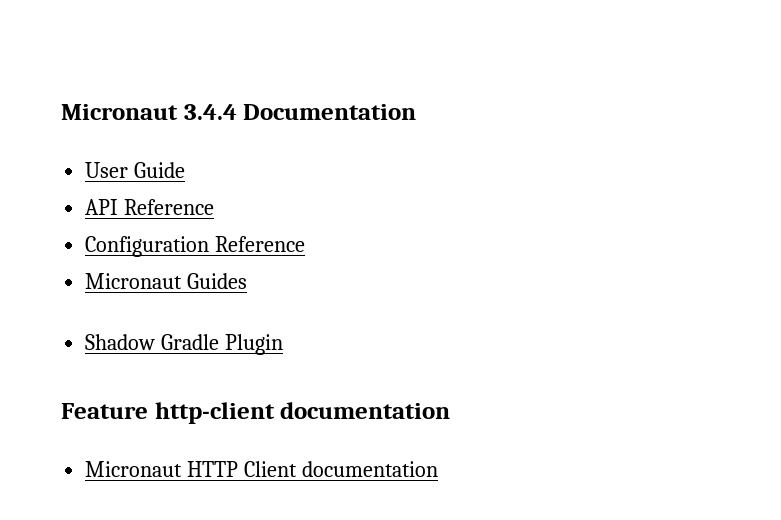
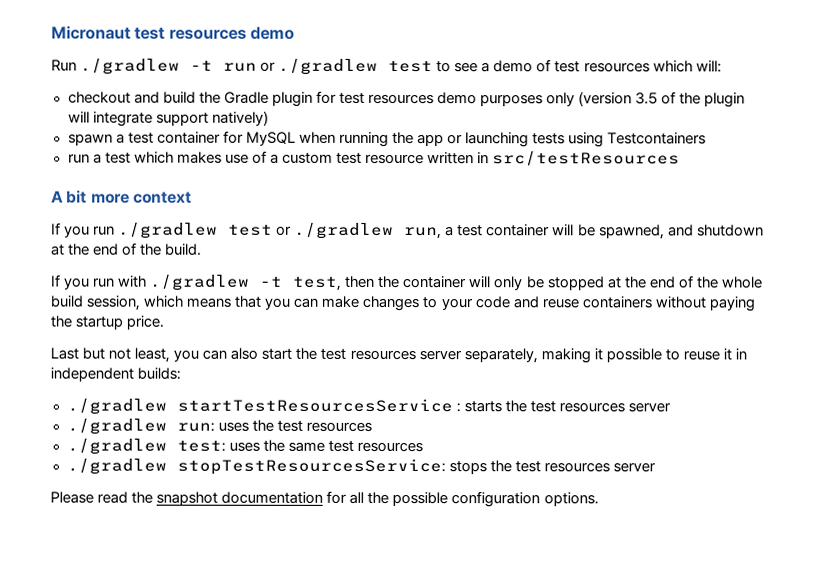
[61,104,417,120] [85,162,186,178] [85,199,215,215] [85,236,306,257] [85,273,248,289] [85,334,284,355] [61,402,451,424] [85,461,439,477] Micronaut 3.4.4 Documentation // User Guide // API Reference // Configuration Reference // Micronaut Guides // Shadow Gradle Plugin // Feature http-client documentation // Micronaut HTTP Client documentation -> [51,25,296,40] [51,58,722,75] [67,90,746,108] [67,110,269,127] [67,130,707,148] [67,150,681,167] [51,190,192,204] [51,222,764,240] [51,242,203,256] [51,274,763,291] [50,295,755,312] [50,315,165,330] [50,347,747,364] [50,367,182,382] [66,398,671,415] [66,418,372,435] [66,438,423,455] [66,458,656,476] [50,490,599,508] Micronaut test resources demo // Run ./gradlew -t run or ./gradlew test to see a demo of test resources which will: // checkout and build the Gradle plugin for test resources demo purposes only (version 3.5 of the plugin will integrate support natively) // spawn a test container for MySQL when running the app or launching tests using Testcontainers // run a test which makes use of a custom test resource written in src/testResources // A bit more context // If you run ./gradlew test or ./gradlew run, a test container will be spawned, and shutdown at the end of the build. // If you run with ./gradlew -t test, then the container will only be stopped at the end of the whole build session, which means that you can make changes to your code and reuse containers without paying the startup price. // Last but not least, you can also start the test resources server separately, making it possible to reuse it in independent builds: // ./gradlew startTestResourcesService : starts the test resources server // ./gradlew run: uses the test resources // ./gradlew test: uses the same test resources // ./gradlew stopTestResourcesService: stops the test resources server // Please read the snapshot documentation for all the possible configuration options.

